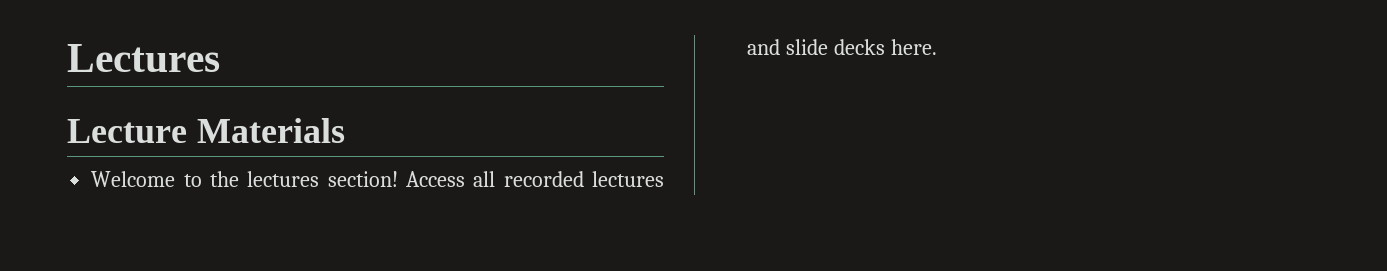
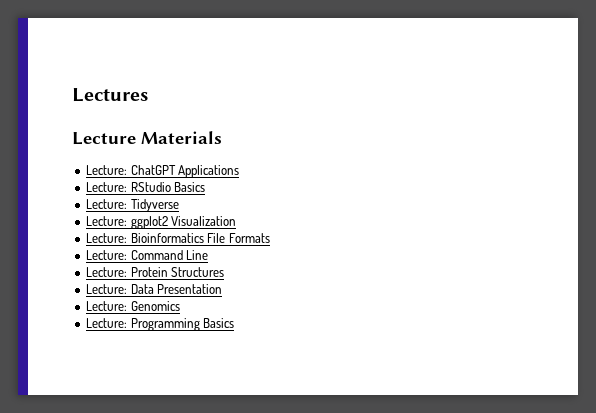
[91,171,665,187] [747,39,938,55] Welcome to the lectures section! Access all recorded lectures and slide decks here. -> [86,165,240,178] [86,182,206,192] [86,199,179,212] [86,216,237,229] [86,233,270,243] [86,250,209,260] [86,267,225,277] [86,284,223,294] [86,301,180,311] [86,318,235,331] Lecture: ChatGPT Applications // Lecture: RStudio Basics // Lecture: Tidyverse // Lecture: ggplot2 Visualization // Lecture: Bioinformatics File Formats // Lecture: Command Line // Lecture: Protein Structures // Lecture: Data Presentation // Lecture: Genomics // Lecture: Programming Basics

